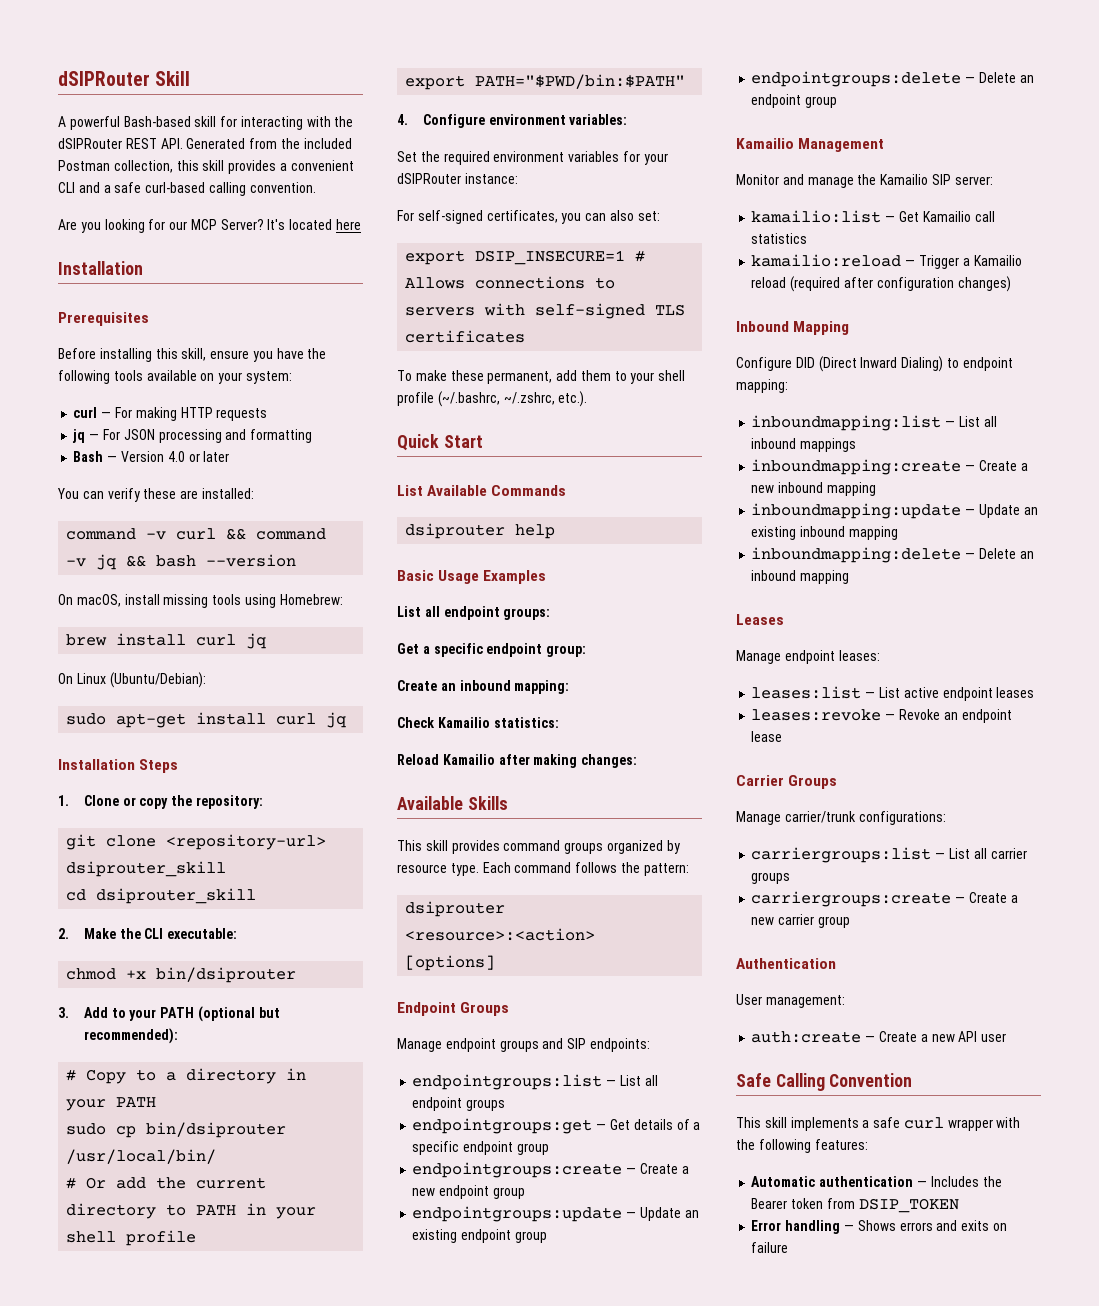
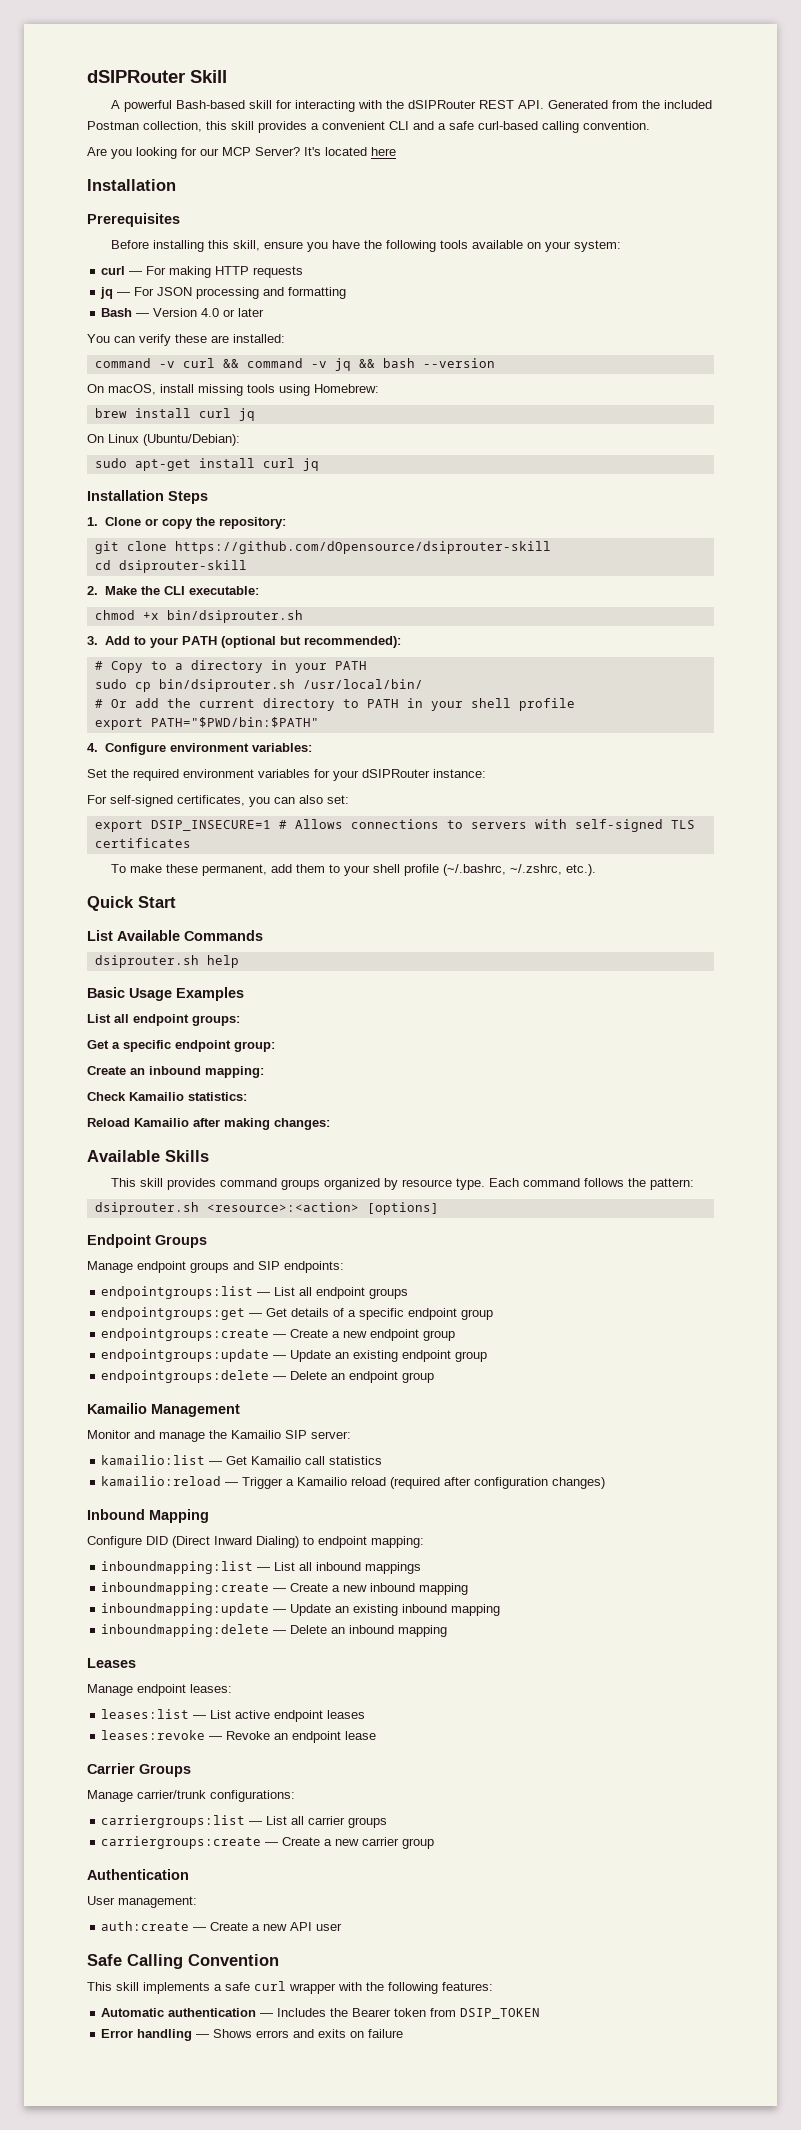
[166,834,327,850] [66,861,227,877] <repository-url> dsiprouter_skill -> [174,541,551,554] https://github.com/dOpensource/dsiprouter-skill
[96,888,257,904] dsiprouter_skill -> [118,560,247,573] dsiprouter-skill
[156,967,297,983] bin/dsiprouter -> [166,610,303,623] bin/dsiprouter.sh
[146,1122,287,1138] bin/dsiprouter -> [158,679,295,692] bin/dsiprouter.sh
[405,523,506,539] dsiprouter -> [94,955,199,968] dsiprouter.sh
[405,901,506,917] dsiprouter -> [94,1202,199,1215] dsiprouter.sh

